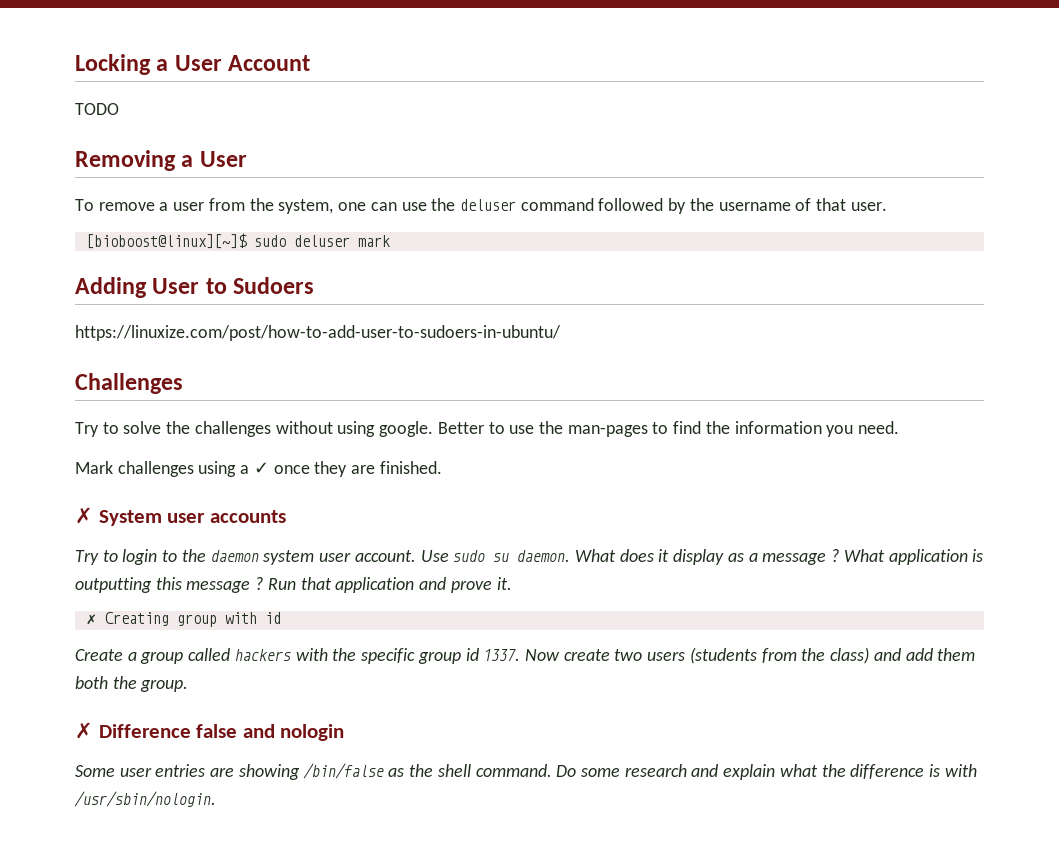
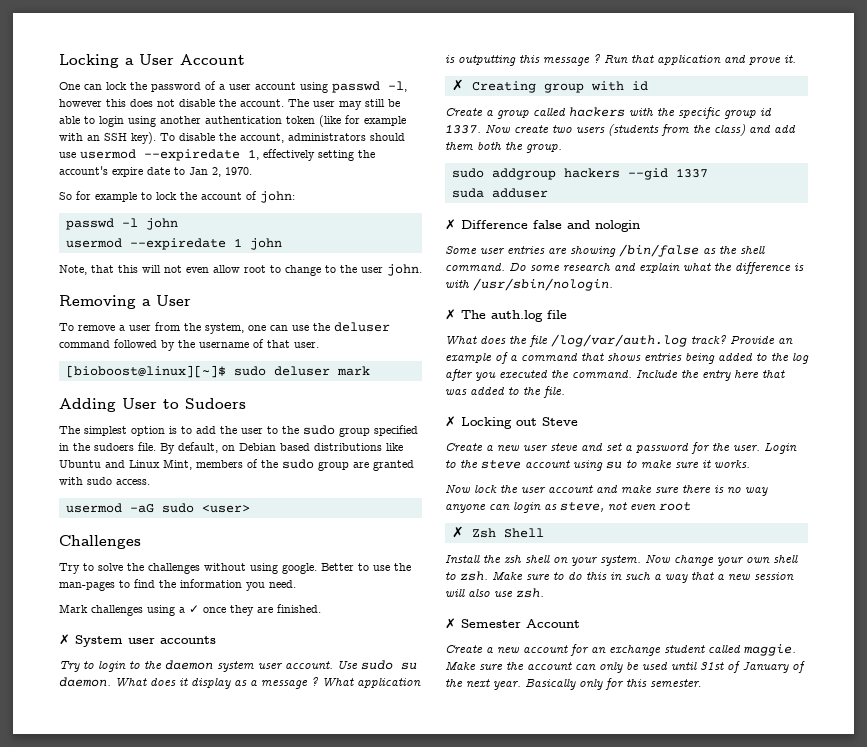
[75,103,119,115] TODO -> [59,81,407,93] [59,99,400,110] [59,115,406,127] [59,132,405,144] [59,149,375,161] [59,166,252,177] [59,191,295,203] [65,218,178,230] [65,238,282,250] [59,264,422,276] One can lock the password of a user account using passwd -l, however this does not disable the account. The user may still be able to login using another authentication token (like for example with an SSH key). To disable the account, administrators should use usermod --expiredate 1, effectively setting the account's expire date to Jan 2, 1970. // So for example to lock the account of john: // passwd -l john // usermod --expiredate 1 john // Note, that this will not even allow root to change to the user john.
[75,325,561,341] https://linuxize.com/post/how-to-add-user-to-sudoers-in-ubuntu/ -> [59,425,418,437] [59,442,403,454] [59,459,414,471] [59,477,150,485] [65,503,250,513] The simplest option is to add the user to the sudo group specified in the sudoers file. By default, on Debian based distributions like Ubuntu and Linux Mint, members of the sudo group are granted with sudo access. // usermod -aG sudo <user>
(189, 686) none -> [451,168,708,180] [451,188,548,198] // sudo addgroup hackers --gid 1337 // suda adduser
(216, 799) none -> [445,309,567,322] [445,334,793,347] [445,352,809,364] [445,369,785,381] [445,386,565,398] [445,416,578,429] [445,442,797,454] [445,460,750,471] [445,484,768,496] [445,502,691,513] [451,526,544,538] [445,554,798,566] [445,571,794,583] [445,588,544,598] [445,618,580,629] [445,644,796,656] [445,661,805,673] [445,678,701,690] // ✗ The auth.log file // What does the file /log/var/auth.log track? Provide an example of a command that shows entries being added to the log after you executed the command. Include the entry here that was added to the file. // ✗ Locking out Steve // Create a new user steve and set a password for the user. Login to the steve account using su to make sure it works. // Now lock the user account and make sure there is no way anyone can login as steve, not even root // ✗ Zsh Shell // Install the zsh shell on your system. Now change your own shell to zsh. Make sure to do this in such a way that a new session will also use zsh. // ✗ Semester Account // Create a new account for an exchange student called maggie. Make sure the account can only be used until 31st of January of the next year. Basically only for this semester.

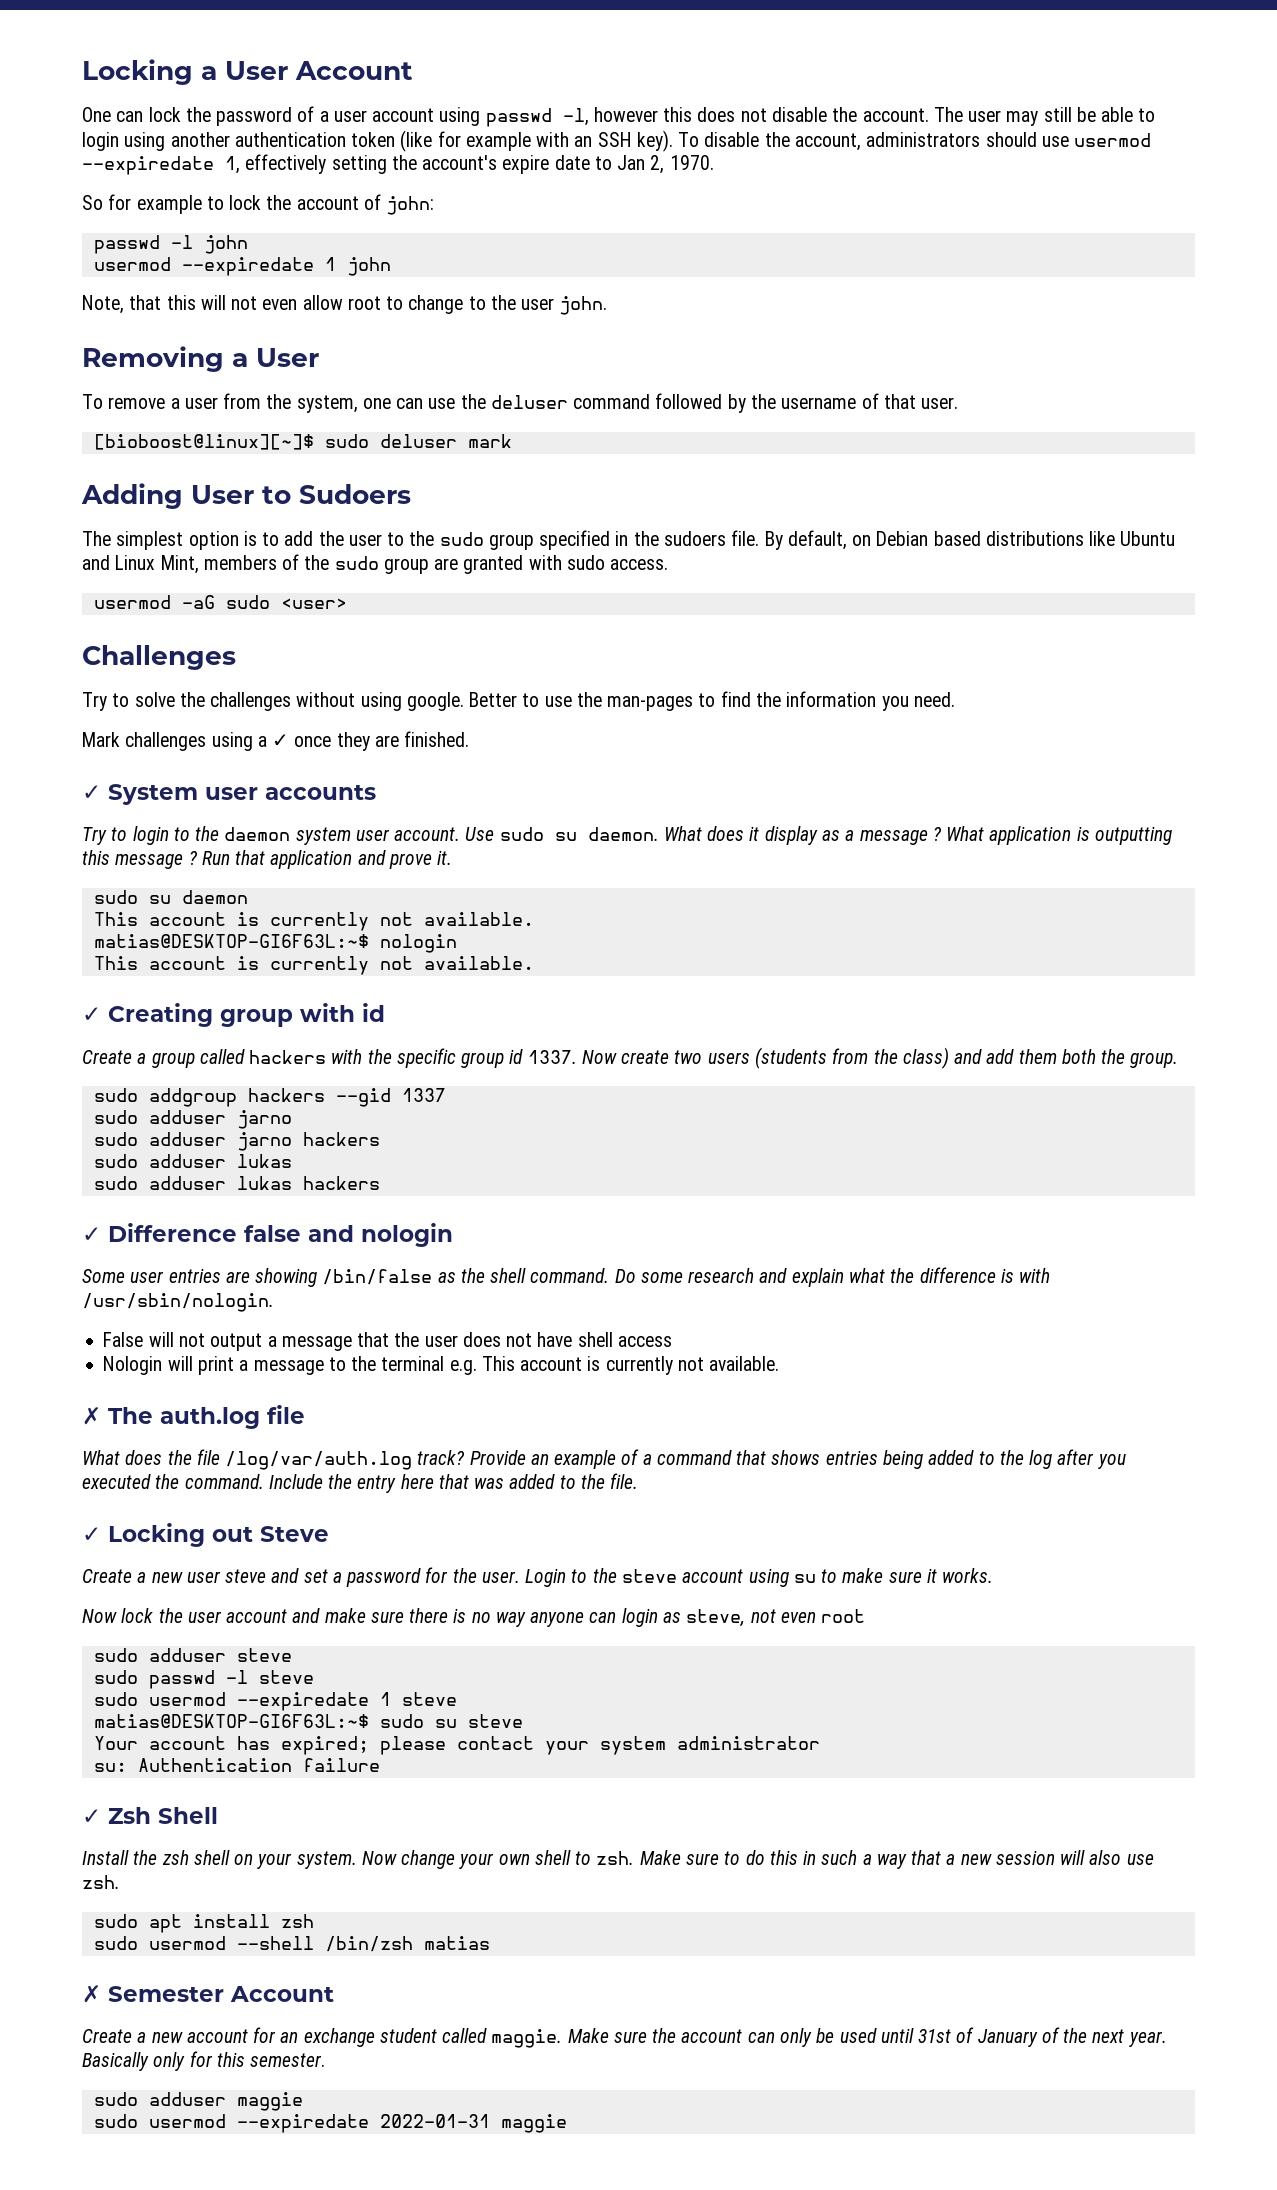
[59,634,70,645] ✗ -> [82,785,101,800] ✓
[451,79,464,91] ✗ -> [93,890,248,904] [93,912,534,931] [93,934,457,953] [93,956,534,975] [82,1007,101,1022] sudo su daemon // This account is currently not available. // matias@DESKTOP-GI6F63L:~$ nologin // This account is currently not available. // ✓
[451,188,548,198] [445,219,456,230] suda adduser // ✗ -> [93,1110,292,1129] [93,1132,380,1151] [93,1154,292,1168] [93,1176,380,1190] [82,1227,101,1242] sudo adduser jarno // sudo adduser jarno hackers // sudo adduser lukas // sudo adduser lukas hackers // ✓
(613, 284) none -> [103,1332,672,1351] [103,1356,780,1375] // False will not output a message that the user does not have shell access // Nologin will print a message to the terminal e.g. This account is currently not available.
[445,416,456,427] ✗ -> [82,1527,101,1542] ✓
[451,526,464,538] ✗ -> [93,1648,292,1662] [93,1670,314,1689] [93,1692,457,1711] [93,1714,523,1728] [93,1736,820,1755] [93,1758,380,1772] [82,1809,101,1824] sudo adduser steve // sudo passwd -l steve // sudo usermod --expiredate 1 steve // matias@DESKTOP-GI6F63L:~$ sudo su steve // Your account has expired; please contact your system administrator // su: Authentication failure // ✓
(544, 593) none -> [93,1914,314,1933] [93,1936,490,1952] // sudo apt install zsh // sudo usermod --shell /bin/zsh matias
(701, 683) none -> [93,2092,303,2111] [93,2114,567,2133] // sudo adduser maggie // sudo usermod --expiredate 2022-01-31 maggie

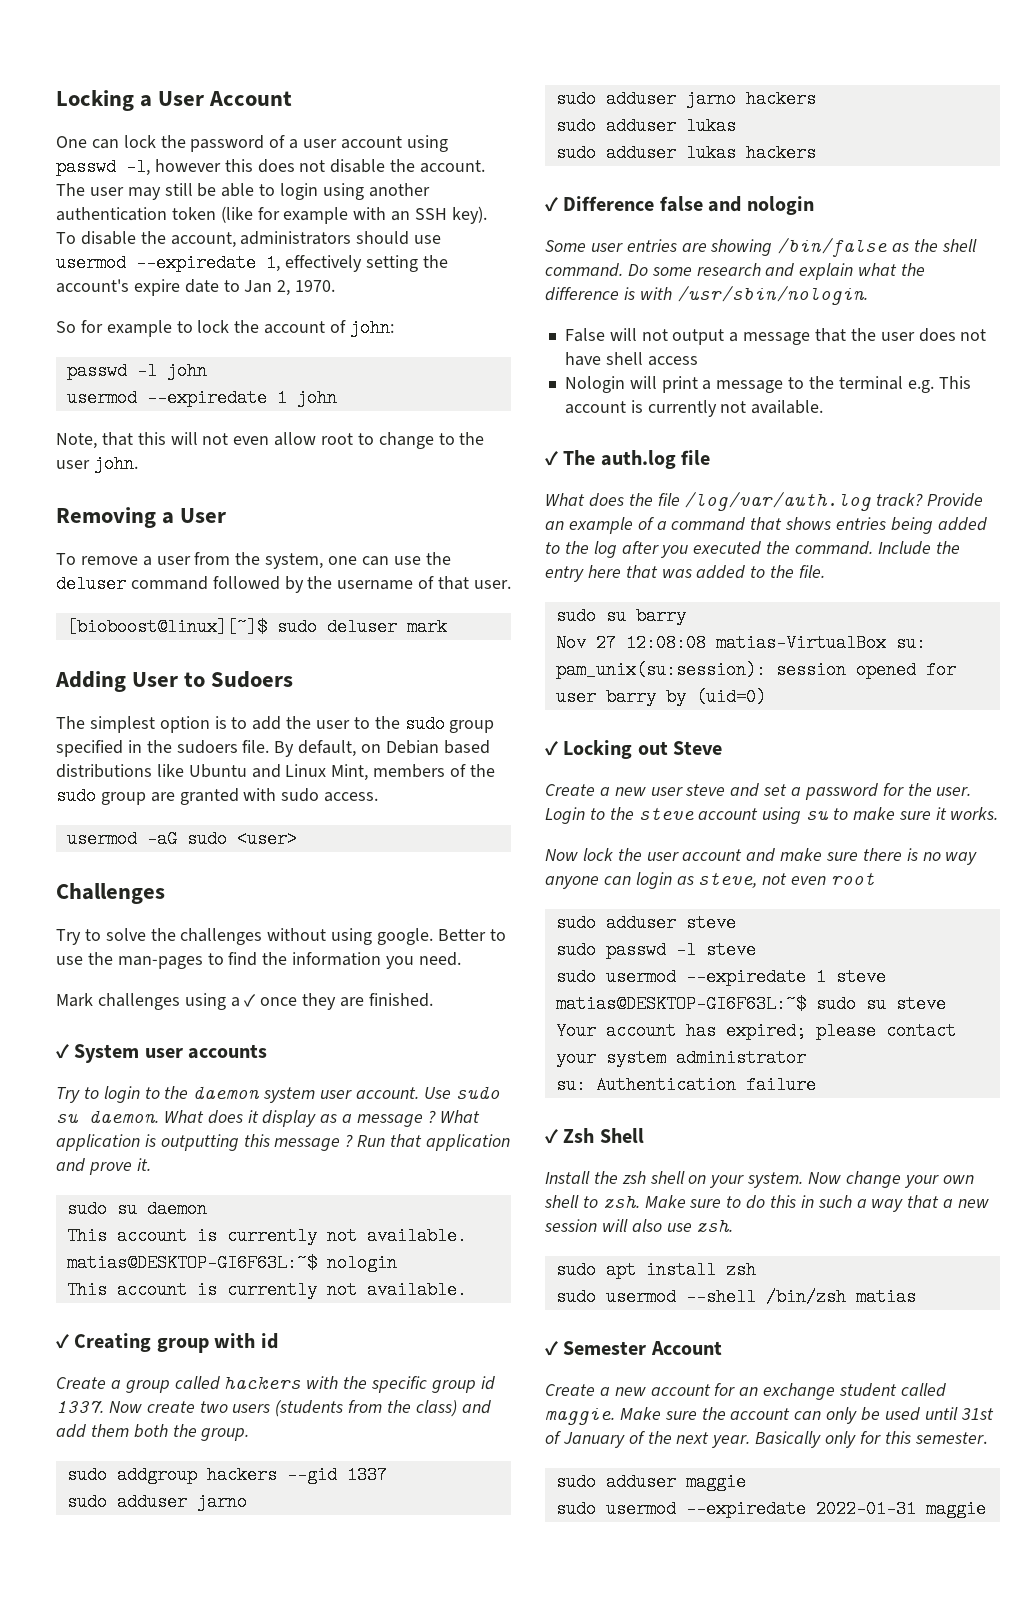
[82,1407,101,1425] ✗ -> [545,451,558,466] ✓
(639, 1481) none -> [555,607,686,625] [555,634,926,652] [555,661,956,679] [555,688,766,706] // sudo su barry // Nov 27 12:08:08 matias-VirtualBox su: pam_unix(su:session): session opened for user barry by (uid=0)
[82,1985,101,2003] ✗ -> [545,1341,558,1356] ✓

